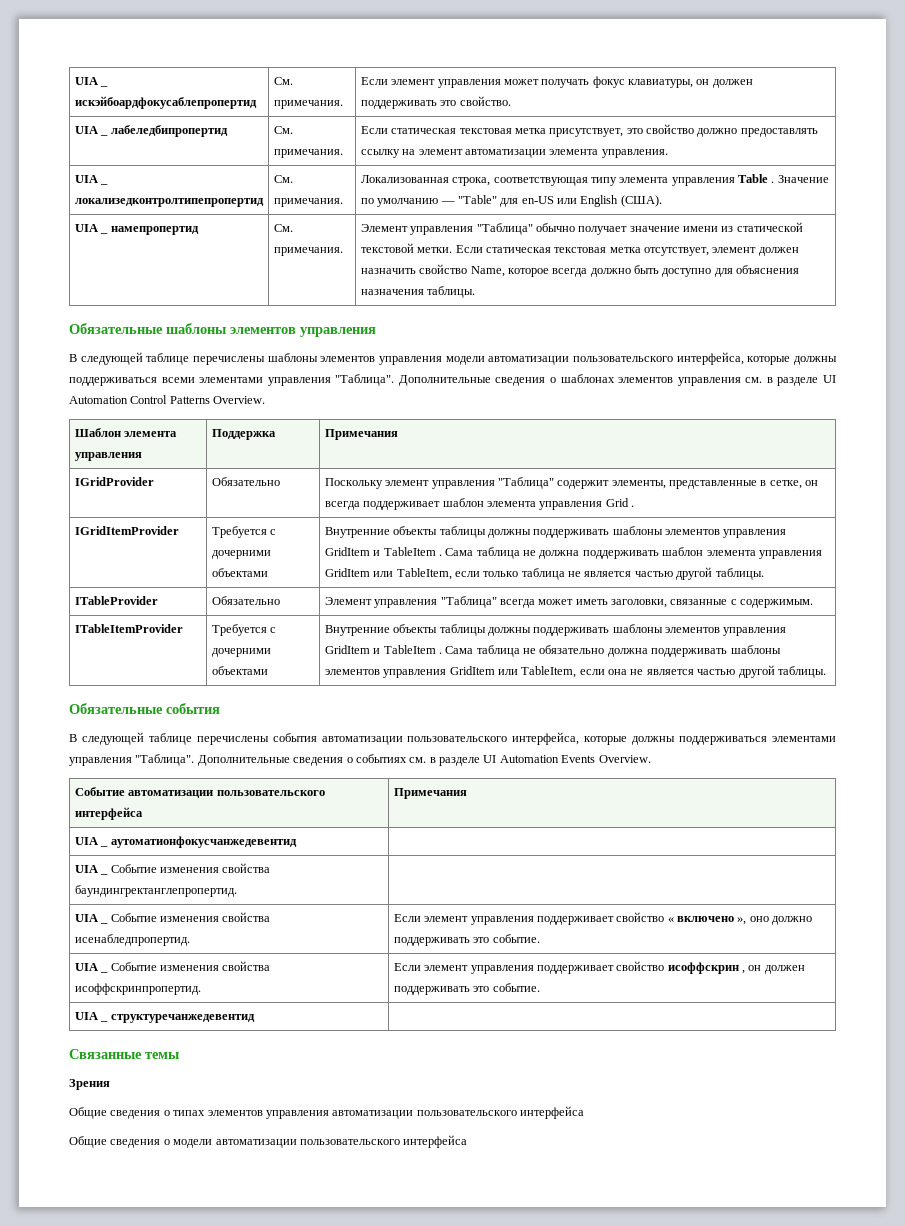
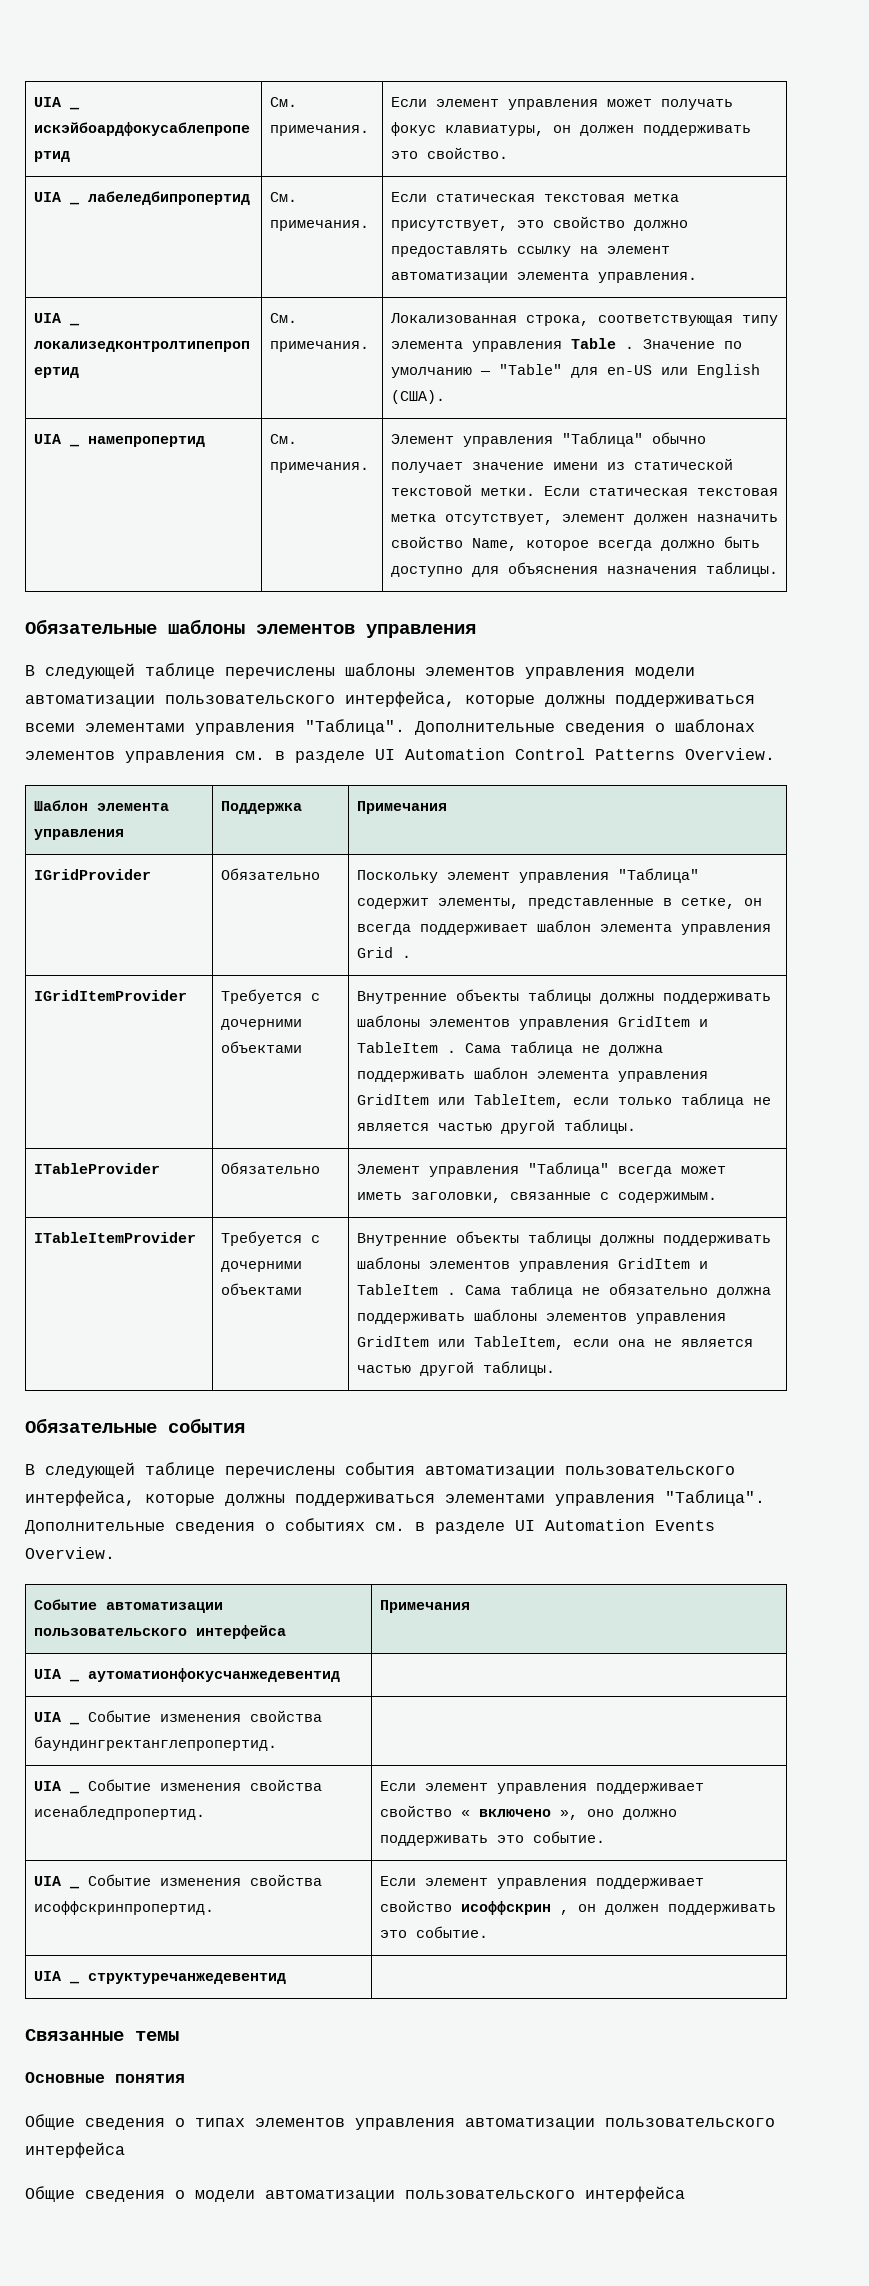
[69,1079,110,1090] Зрения -> [25,2072,185,2083] Основные понятия

